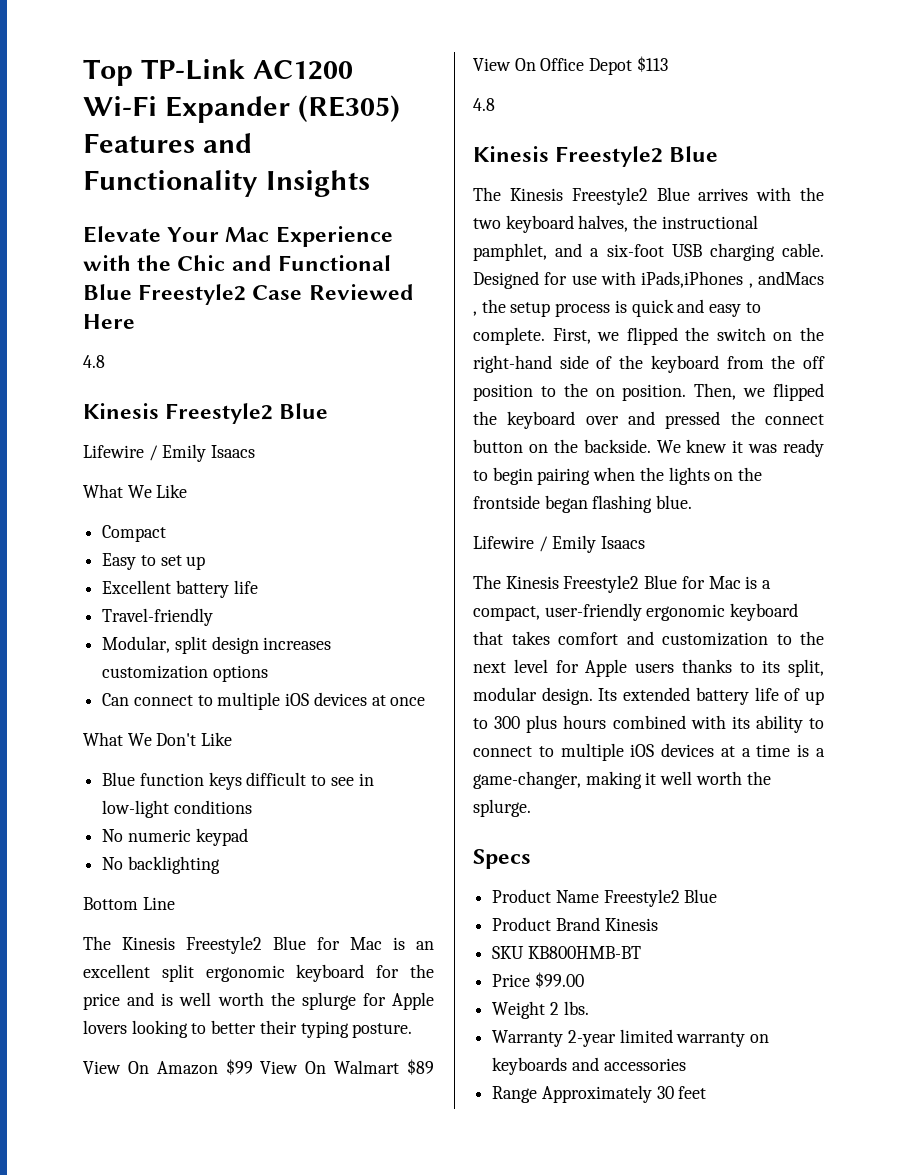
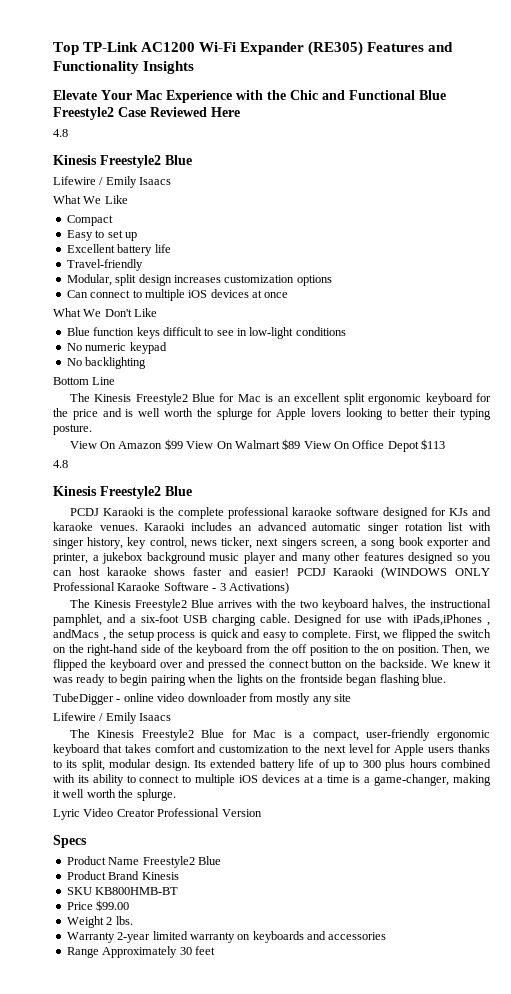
(719, 154) none -> [69,507,491,519] [53,522,491,534] [53,537,491,549] [53,552,491,564] [53,567,491,579] [53,582,289,594] // PCDJ Karaoki is the complete professional karaoke software designed for KJs and karaoke venues. Karaoki includes an advanced automatic singer rotation list with singer history, key control, news ticker, next singers screen, a song book exporter and printer, a jukebox background music player and many other features designed so you can host karaoke shows faster and easier! PCDJ Karaoki (WINDOWS ONLY Professional Karaoke Software - 3 Activations)
(693, 502) none -> [53,693,351,705] // TubeDigger - online video downloader from mostly any site
(531, 808) none -> [53,808,262,820] // Lyric Video Creator Professional Version

